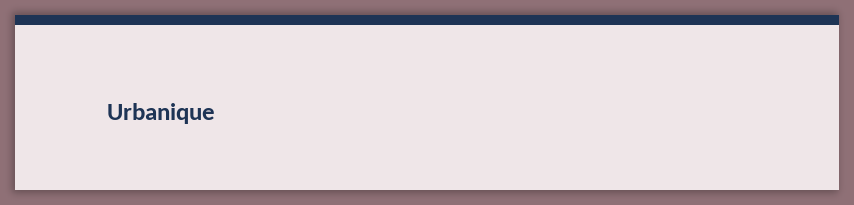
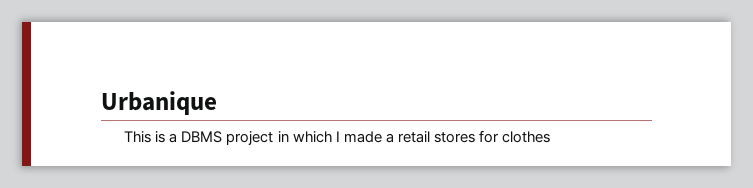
(215, 113) none -> [124,130,550,145] // This is a DBMS project in which I made a retail stores for clothes

